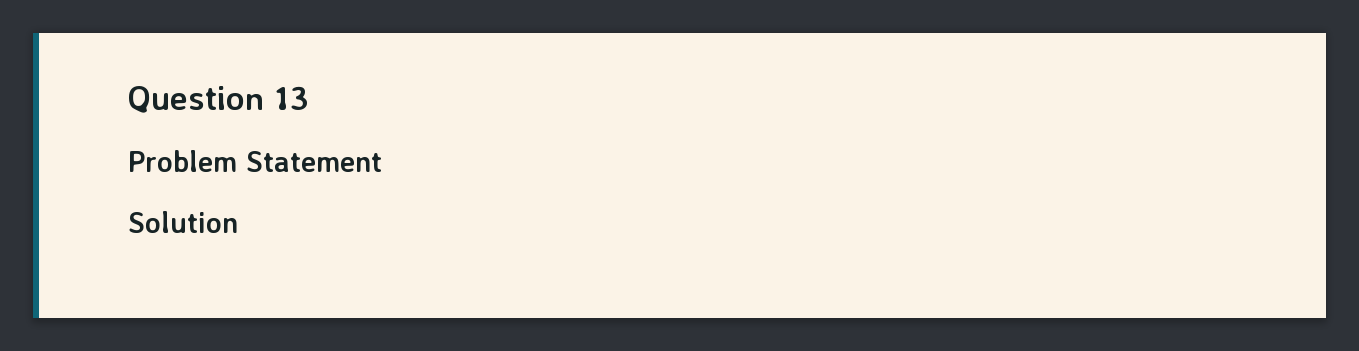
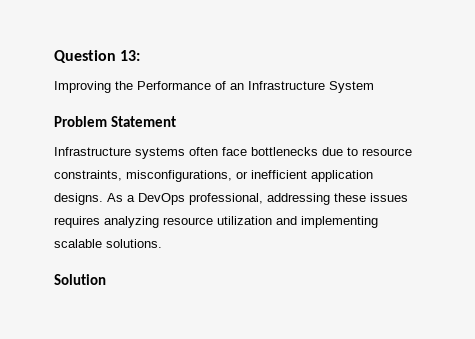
[274,86,309,110] [128,150,382,172] 13 // Problem Statement -> [120,50,141,61] [54,81,374,93] [54,116,177,127] [54,147,412,159] [54,170,373,182] [54,193,408,205] [54,216,378,228] [54,239,162,248] 13: // Improving the Performance of an Infrastructure System // Problem Statement // Infrastructure systems often face bottlenecks due to resource constraints, misconfigurations, or inefficient application designs. As a DevOps professional, addressing these issues requires analyzing resource utilization and implementing scalable solutions.

